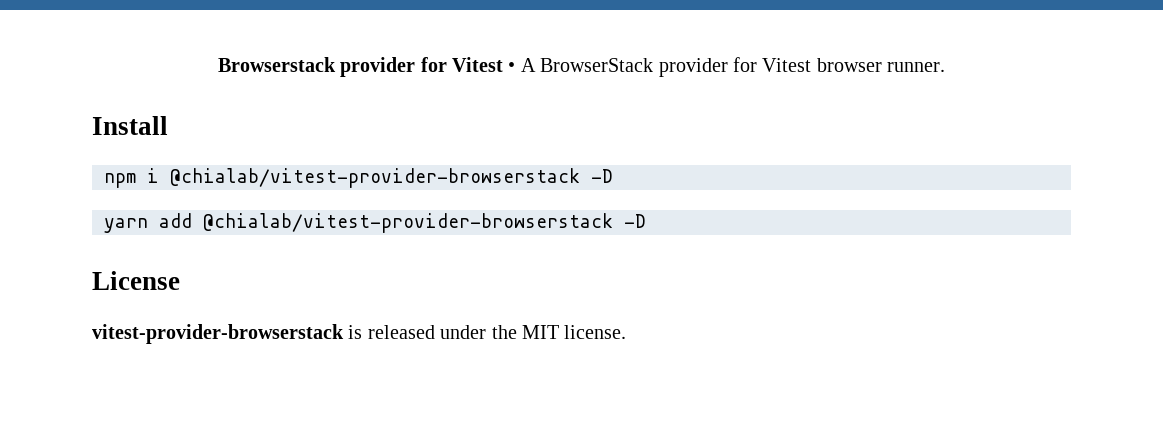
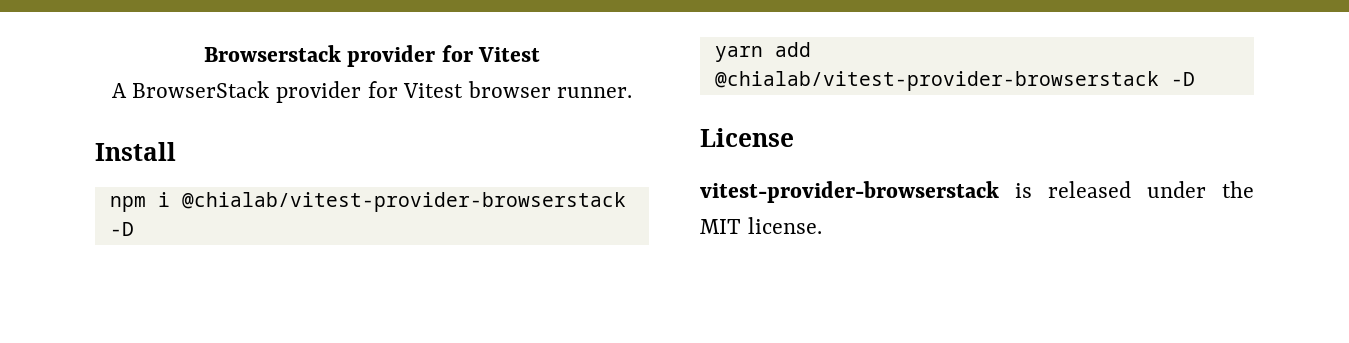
[508,62,516,72] • -> (541, 54) //

